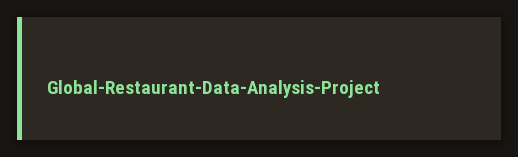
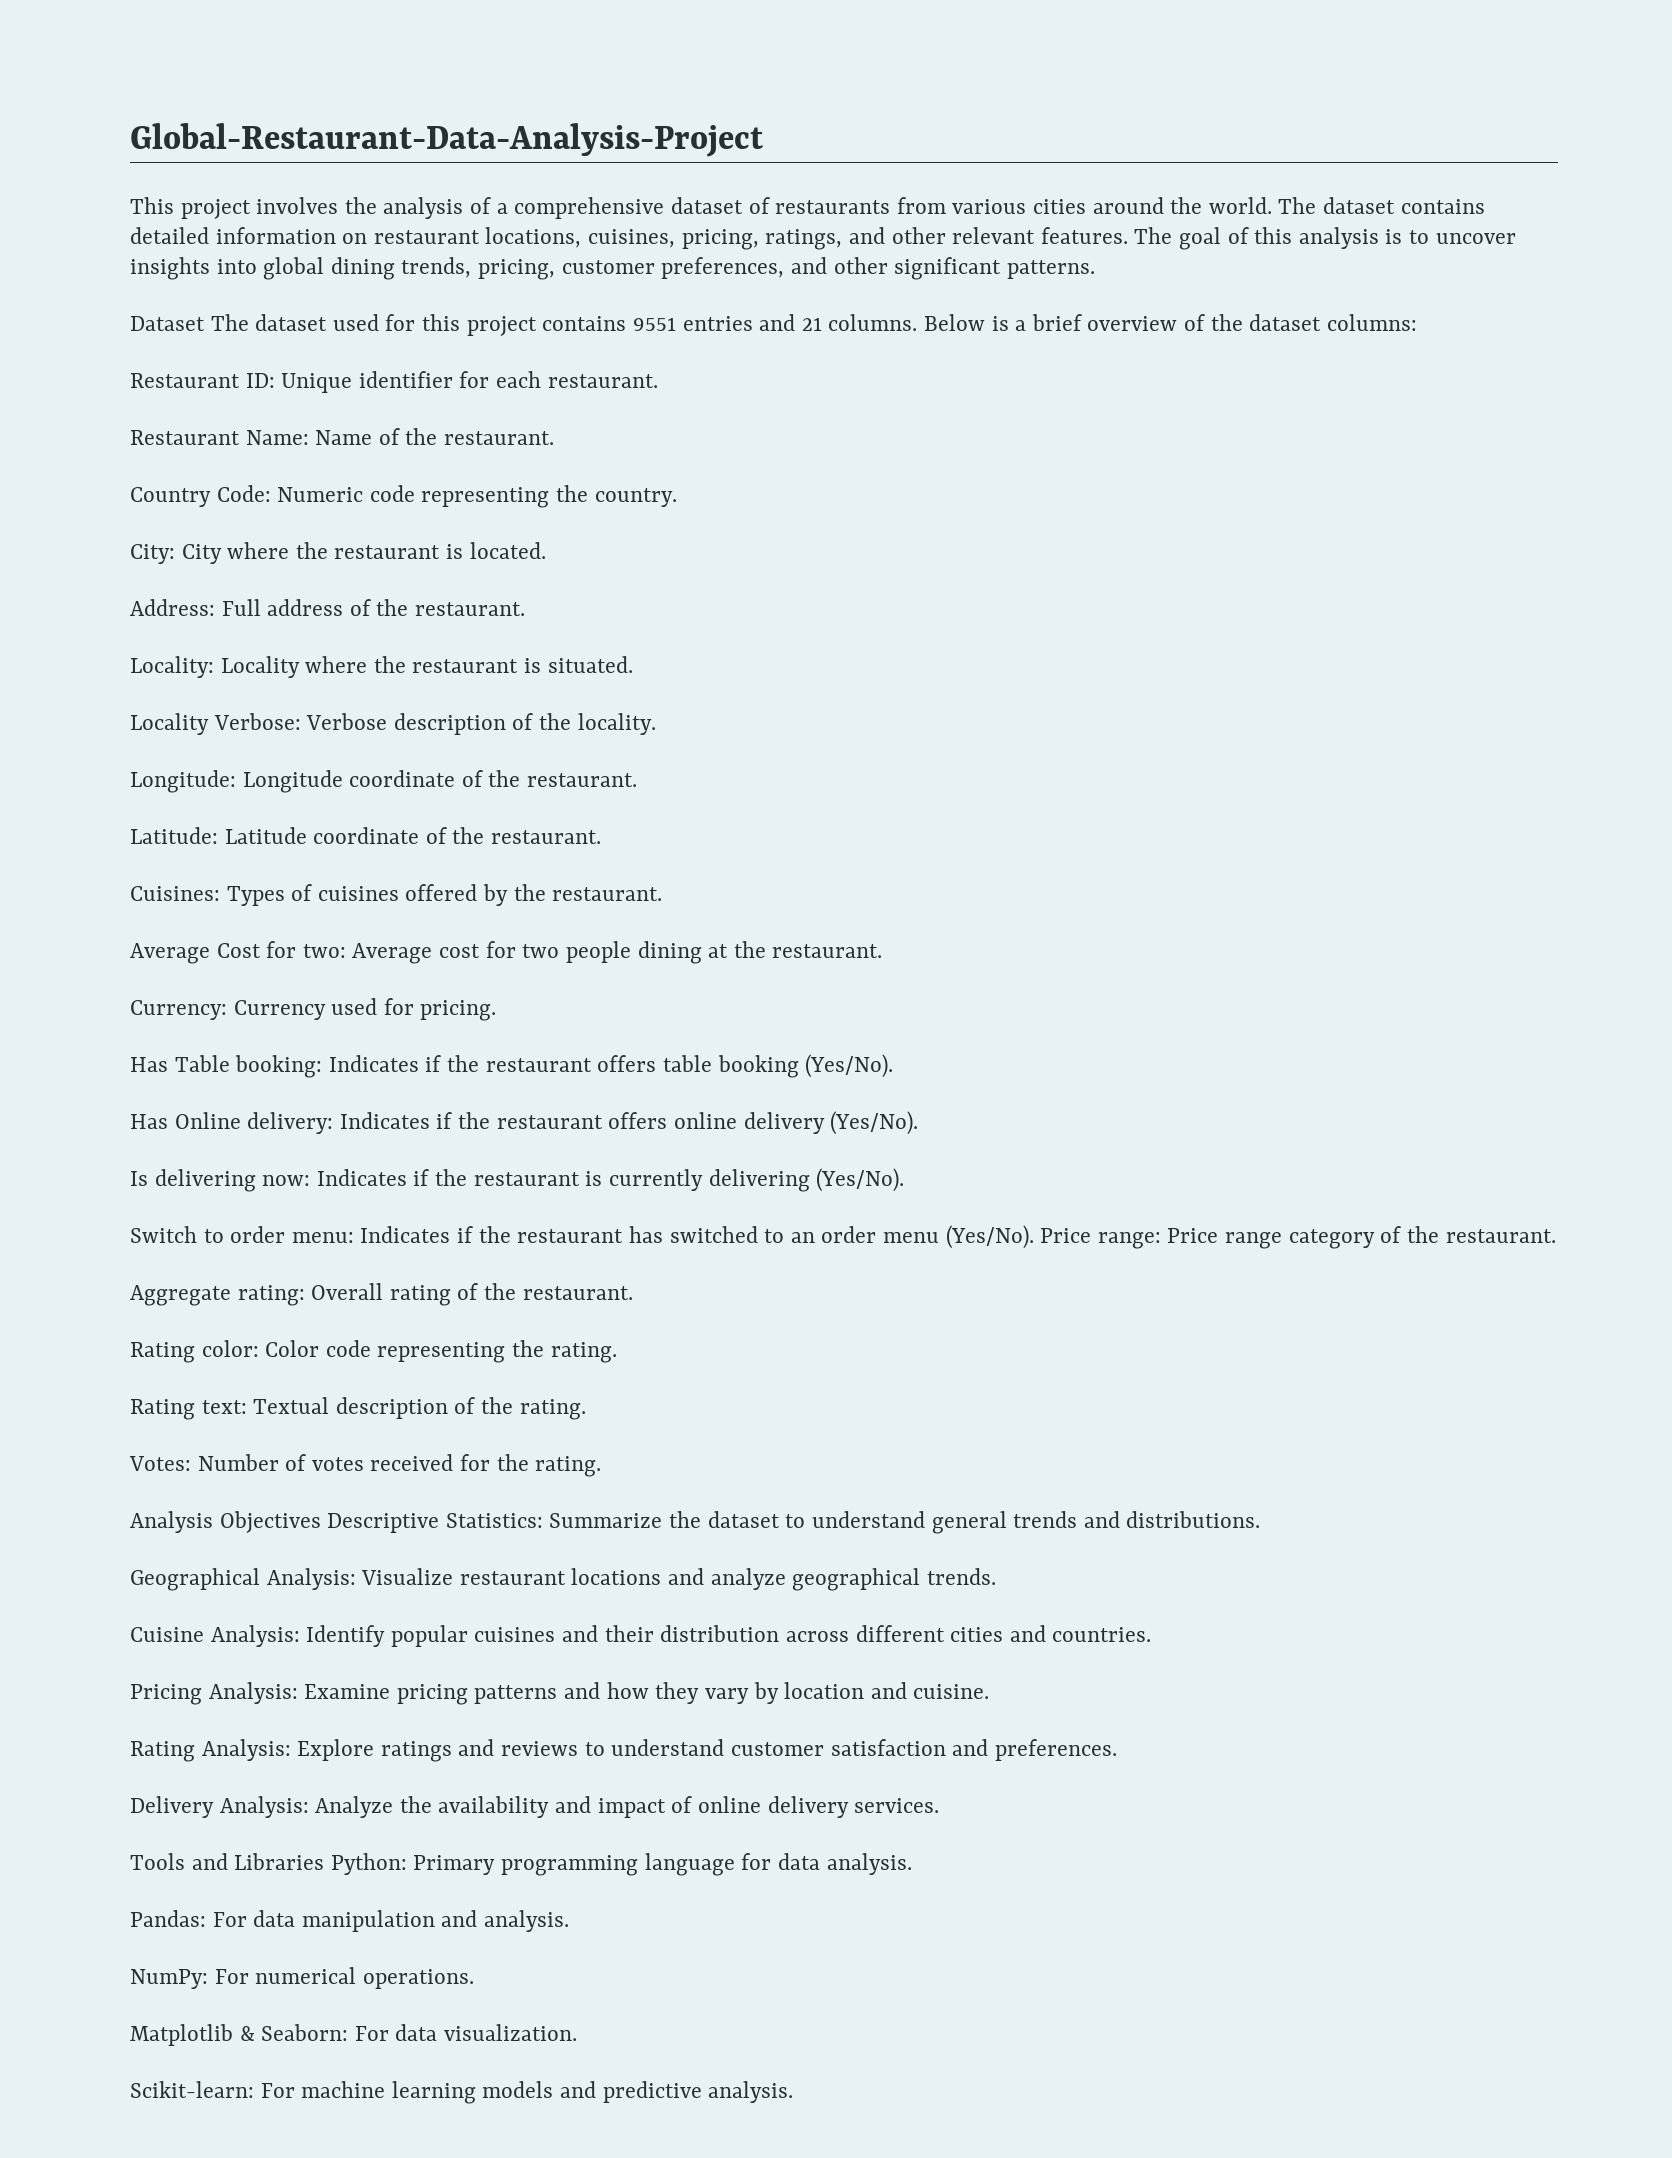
(380, 89) none -> [130,197,1485,219] [130,227,1516,250] [130,257,1095,280] [130,314,1417,336] [130,371,658,393] [130,428,555,445] [130,485,677,508] [130,542,546,564] [130,599,526,616] [130,656,633,678] [130,713,656,735] [130,770,638,793] [130,827,602,844] [130,884,663,906] [130,941,883,964] [130,998,497,1021] [130,1054,894,1078] [130,1111,919,1135] [130,1168,905,1192] [130,1225,1556,1249] [130,1283,633,1306] [130,1340,617,1363] [130,1397,586,1420] [129,1454,602,1477] [130,1511,1261,1534] [130,1568,996,1591] [130,1625,1152,1647] [130,1682,990,1705] [130,1739,1117,1762] [130,1796,940,1818] [130,1853,912,1876] [130,1910,570,1932] [130,1967,474,1989] [130,2024,578,2046] [130,2081,794,2104] // This project involves the analysis of a comprehensive dataset of restaurants from various cities around the world. The dataset contains detailed information on restaurant locations, cuisines, pricing, ratings, and other relevant features. The goal of this analysis is to uncover insights into global dining trends, pricing, customer preferences, and other significant patterns. // Dataset The dataset used for this project contains 9551 entries and 21 columns. Below is a brief overview of the dataset columns: // Restaurant ID: Unique identifier for each restaurant. // Restaurant Name: Name of the restaurant. // Country Code: Numeric code representing the country. // City: City where the restaurant is located. // Address: Full address of the restaurant. // Locality: Locality where the restaurant is situated. // Locality Verbose: Verbose description of the locality. // Longitude: Longitude coordinate of the restaurant. // Latitude: Latitude coordinate of the restaurant. // Cuisines: Types of cuisines offered by the restaurant. // Average Cost for two: Average cost for two people dining at the restaurant. // Currency: Currency used for pricing. // Has Table booking: Indicates if the restaurant offers table booking (Yes/No). // Has Online delivery: Indicates if the restaurant offers online delivery (Yes/No). // Is delivering now: Indicates if the restaurant is currently delivering (Yes/No). // Switch to order menu: Indicates if the restaurant has switched to an order menu (Yes/No). Price range: Price range category of the restaurant. // Aggregate rating: Overall rating of the restaurant. // Rating color: Color code representing the rating. // Rating text: Textual description of the rating. // Votes: Number of votes received for the rating. // Analysis Objectives Descriptive Statistics: Summarize the dataset to understand general trends and distributions. // Geographical Analysis: Visualize restaurant locations and analyze geographical trends. // Cuisine Analysis: Identify popular cuisines and their distribution across different cities and countries. // Pricing Analysis: Examine pricing patterns and how they vary by location and cuisine. // Rating Analysis: Explore ratings and reviews to understand customer satisfaction and preferences. // Delivery Analysis: Analyze the availability and impact of online delivery services. // Tools and Libraries Python: Primary programming language for data analysis. // Pandas: For data manipulation and analysis. // NumPy: For numerical operations. // Matplotlib & Seaborn: For data visualization. // Scikit-learn: For machine learning models and predictive analysis.

